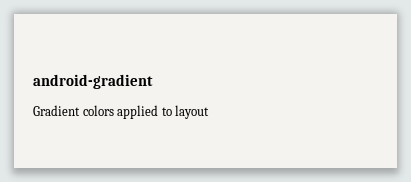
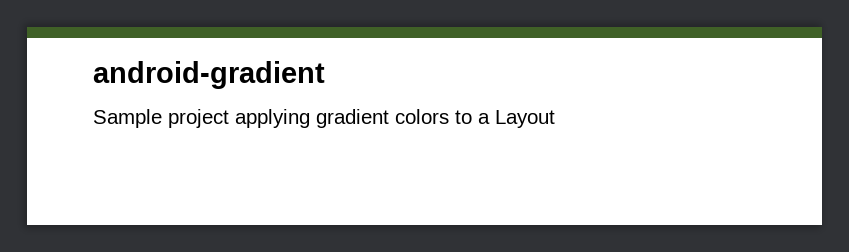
[33,105,210,119] Gradient colors applied to layout -> [93,109,555,128] Sample project applying gradient colors to a Layout

